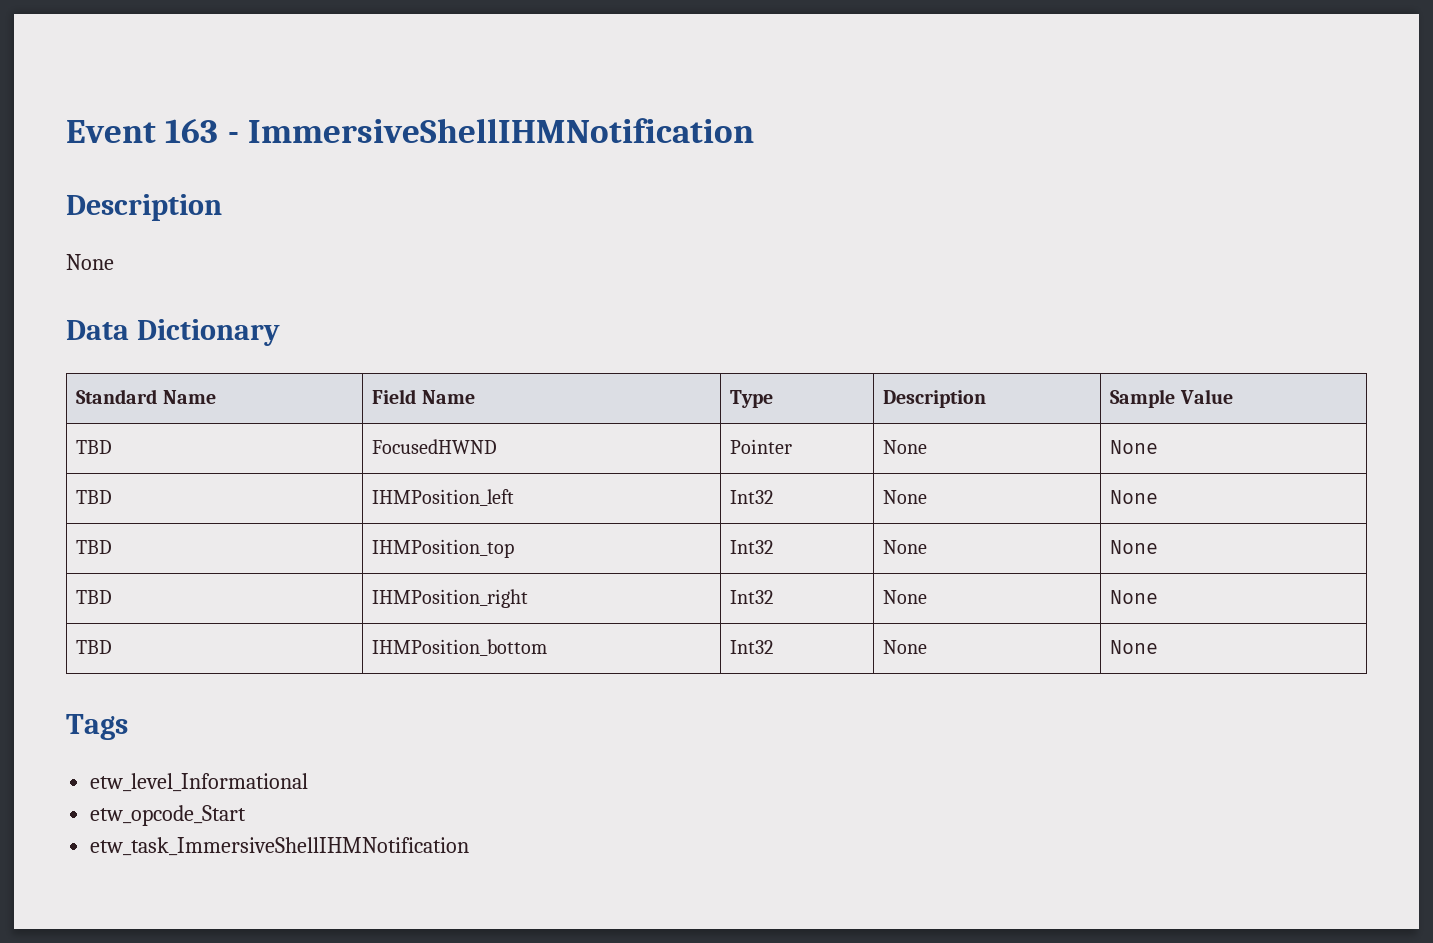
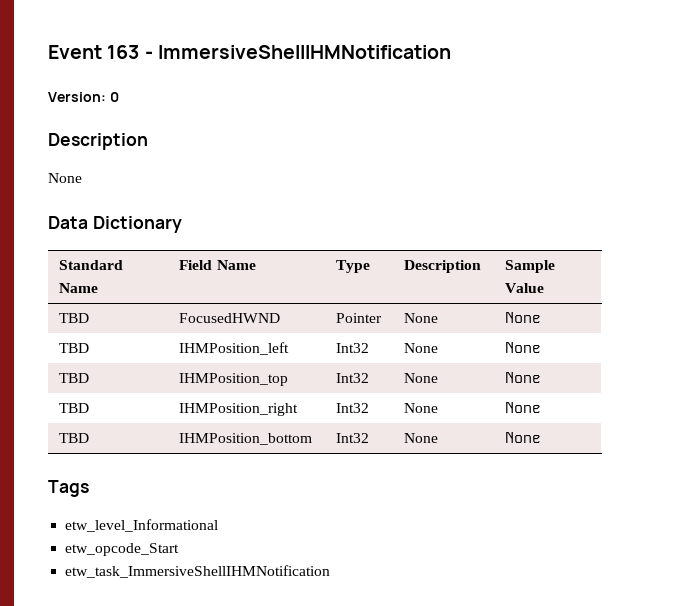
(754, 130) none -> [48,92,119,102] // Version: 0

